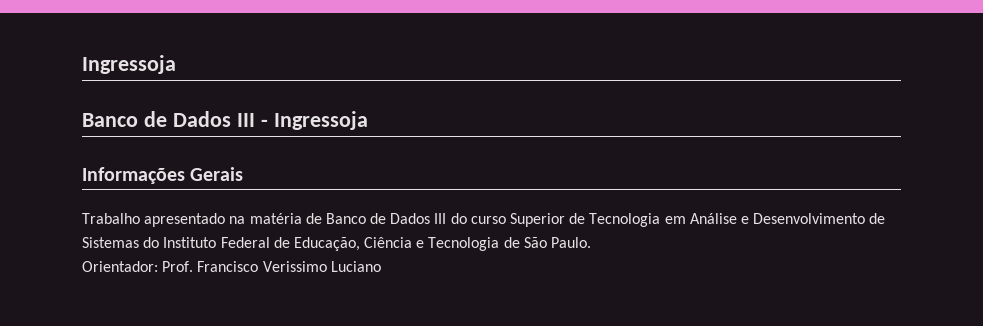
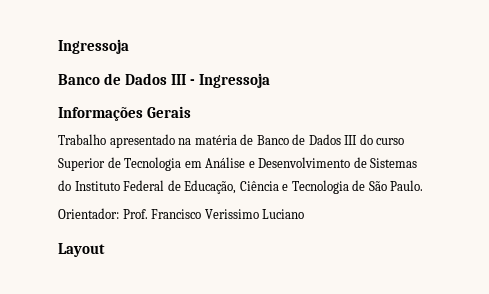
(381, 266) none -> [58,243,105,257] // Layout

